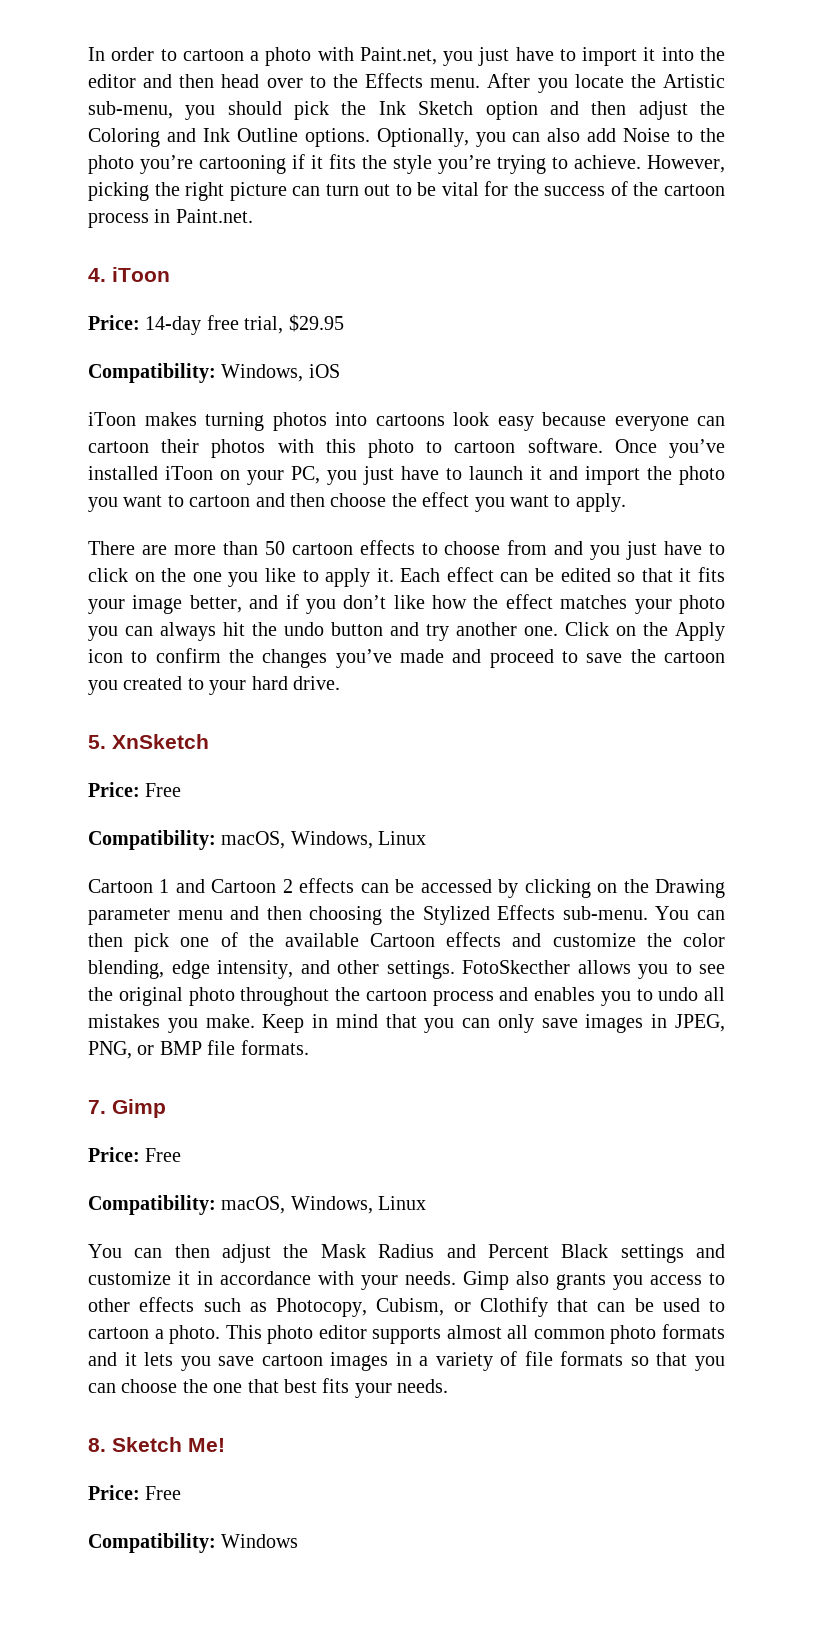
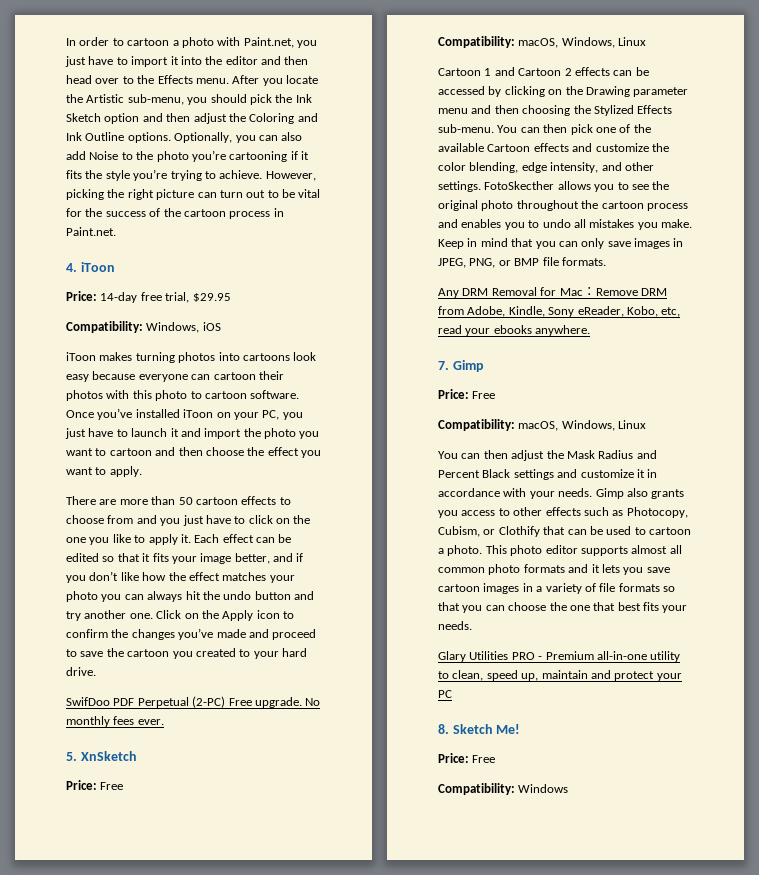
(340, 683) none -> [66,696,321,708] [66,716,164,727] // SwifDoo PDF Perpetual (2-PC) Free upgrade. No monthly fees ever.
(309, 1047) none -> [438,287,667,298] [438,306,681,317] [438,325,591,336] // Any DRM Removal for Mac：Remove DRM from Adobe, Kindle, Sony eReader, Kobo, etc, read your ebooks anywhere.
(449, 1386) none -> [438,651,681,662] [438,670,682,681] [438,690,452,698] // Glary Utilities PRO - Premium all-in-one utility to clean, speed up, maintain and protect your PC

